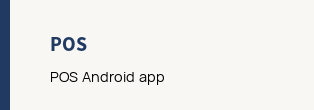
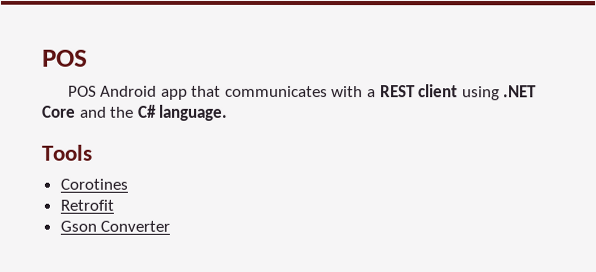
(165, 79) none -> [191,84,538,101] [42,104,229,121] [41,144,92,161] [59,178,128,190] [59,199,114,211] [59,220,171,232] that communicates with a REST client using .NET Core and the C# language. // Tools // Corotines // Retrofit // Gson Converter

